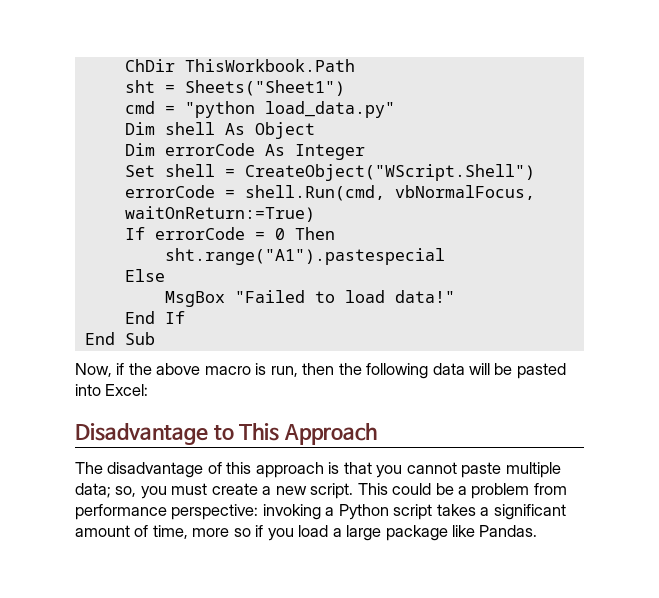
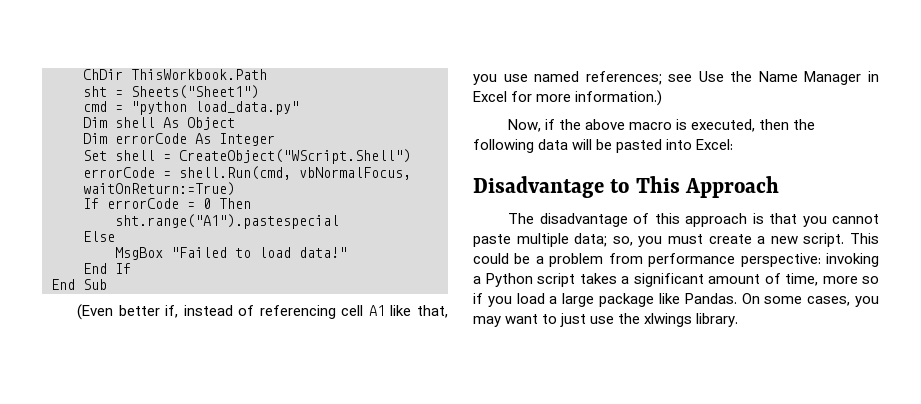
(155, 338) none -> [77,304,449,320] [473,71,879,85] [473,90,663,106] // (Even better if, instead of referencing cell A1 like that, you use named references; see Use the Name Manager in Excel for more information.)
[270,366,298,377] run, -> [691,119,756,132] executed,
(538, 531) none -> [741,293,879,307] [473,313,739,327] On some cases, you may want to just use the xlwings library.

